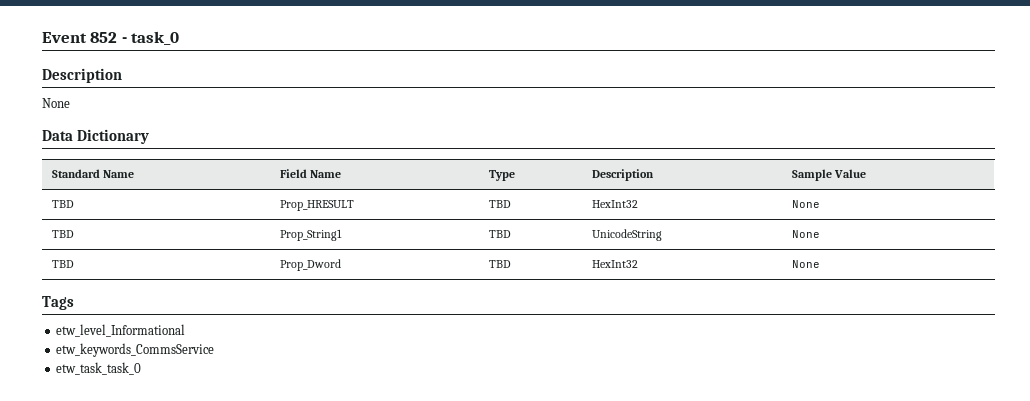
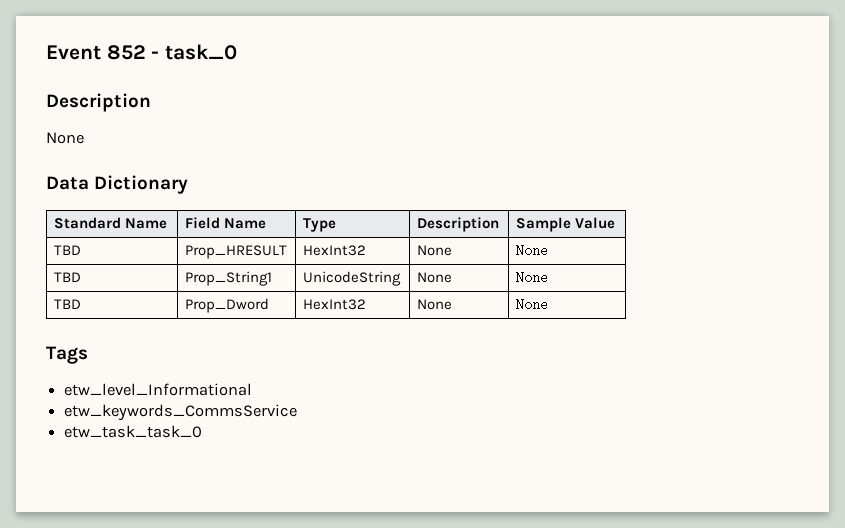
[489,200,512,208] [592,200,639,208] TBD | HexInt32 -> [302,245,366,256] [416,245,452,256] HexInt32 | None
[489,230,512,238] [592,229,663,241] TBD | UnicodeString -> [302,271,401,286] [416,272,452,283] UnicodeString | None
[489,260,512,268] [592,260,639,268] TBD | HexInt32 -> [302,299,366,310] [416,299,452,310] HexInt32 | None

